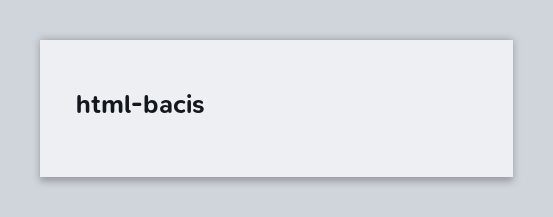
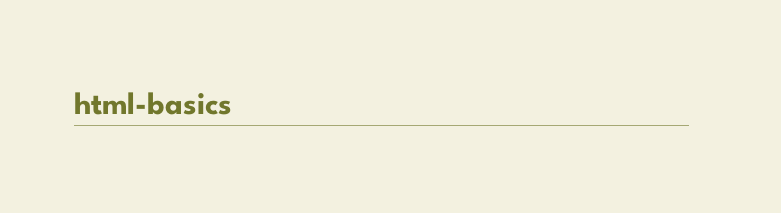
[76,94,205,114] html-bacis -> [74,92,232,115] html-basics

